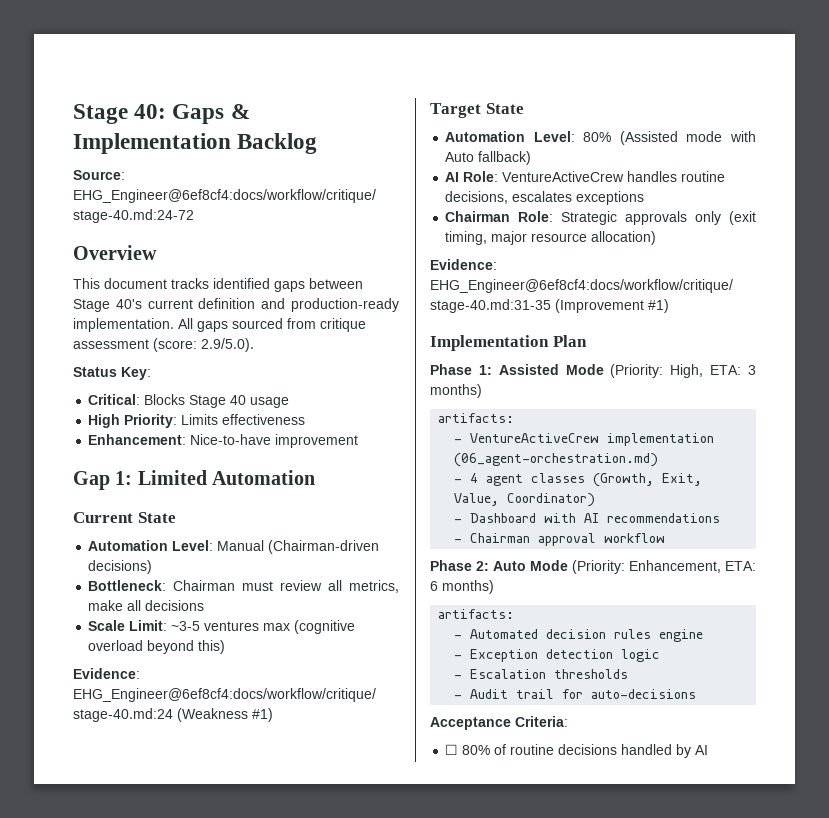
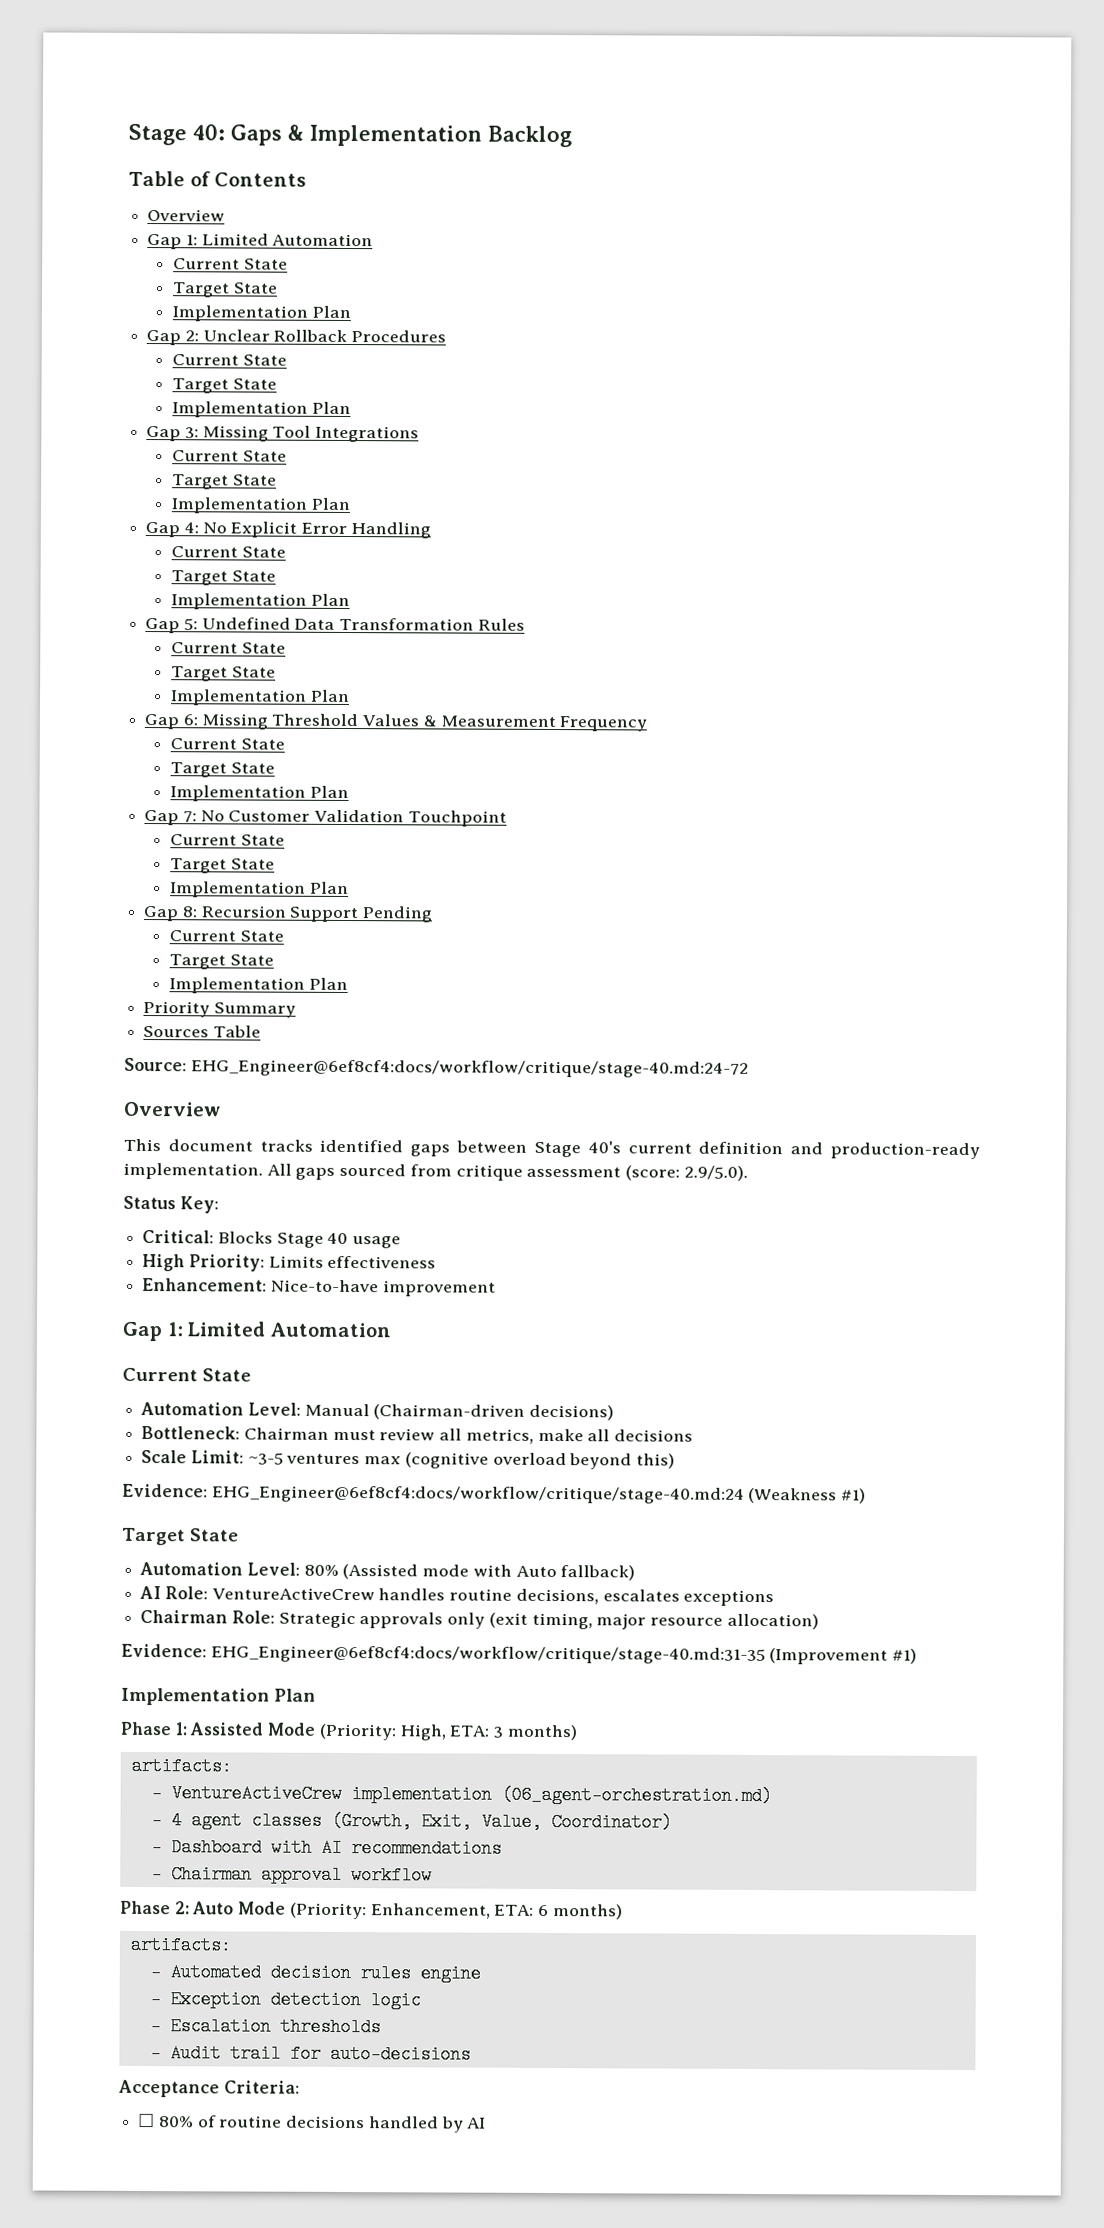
(318, 143) none -> [128,170,307,187] [147,209,226,222] [147,233,374,250] [173,258,288,270] [172,282,278,298] [172,305,351,322] [146,329,447,346] [172,354,287,366] [172,378,277,394] [172,401,351,418] [146,425,420,443] [172,450,287,462] [172,474,277,490] [171,497,351,514] [145,521,431,539] [171,546,286,558] [171,570,276,586] [171,593,350,610] [145,617,525,634] [171,642,286,654] [171,666,276,682] [170,689,350,706] [144,713,648,732] [170,738,285,750] [170,762,275,778] [170,785,349,802] [144,809,507,827] [170,834,285,846] [170,858,275,874] [170,881,349,898] [143,905,434,923] [169,930,284,942] [169,954,274,970] [169,977,348,994] [143,1001,296,1018] [143,1025,261,1038] // Table of Contents // Overview // Gap 1: Limited Automation // Current State // Target State // Implementation Plan // Gap 2: Unclear Rollback Procedures // Current State // Target State // Implementation Plan // Gap 3: Missing Tool Integrations // Current State // Target State // Implementation Plan // Gap 4: No Explicit Error Handling // Current State // Target State // Implementation Plan // Gap 5: Undefined Data Transformation Rules // Current State // Target State // Implementation Plan // Gap 6: Missing Threshold Values & Measurement Frequency // Current State // Target State // Implementation Plan // Gap 7: No Customer Validation Touchpoint // Current State // Target State // Implementation Plan // Gap 8: Recursion Support Pending // Current State // Target State // Implementation Plan // Priority Summary // Sources Table

